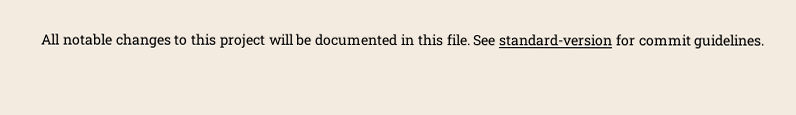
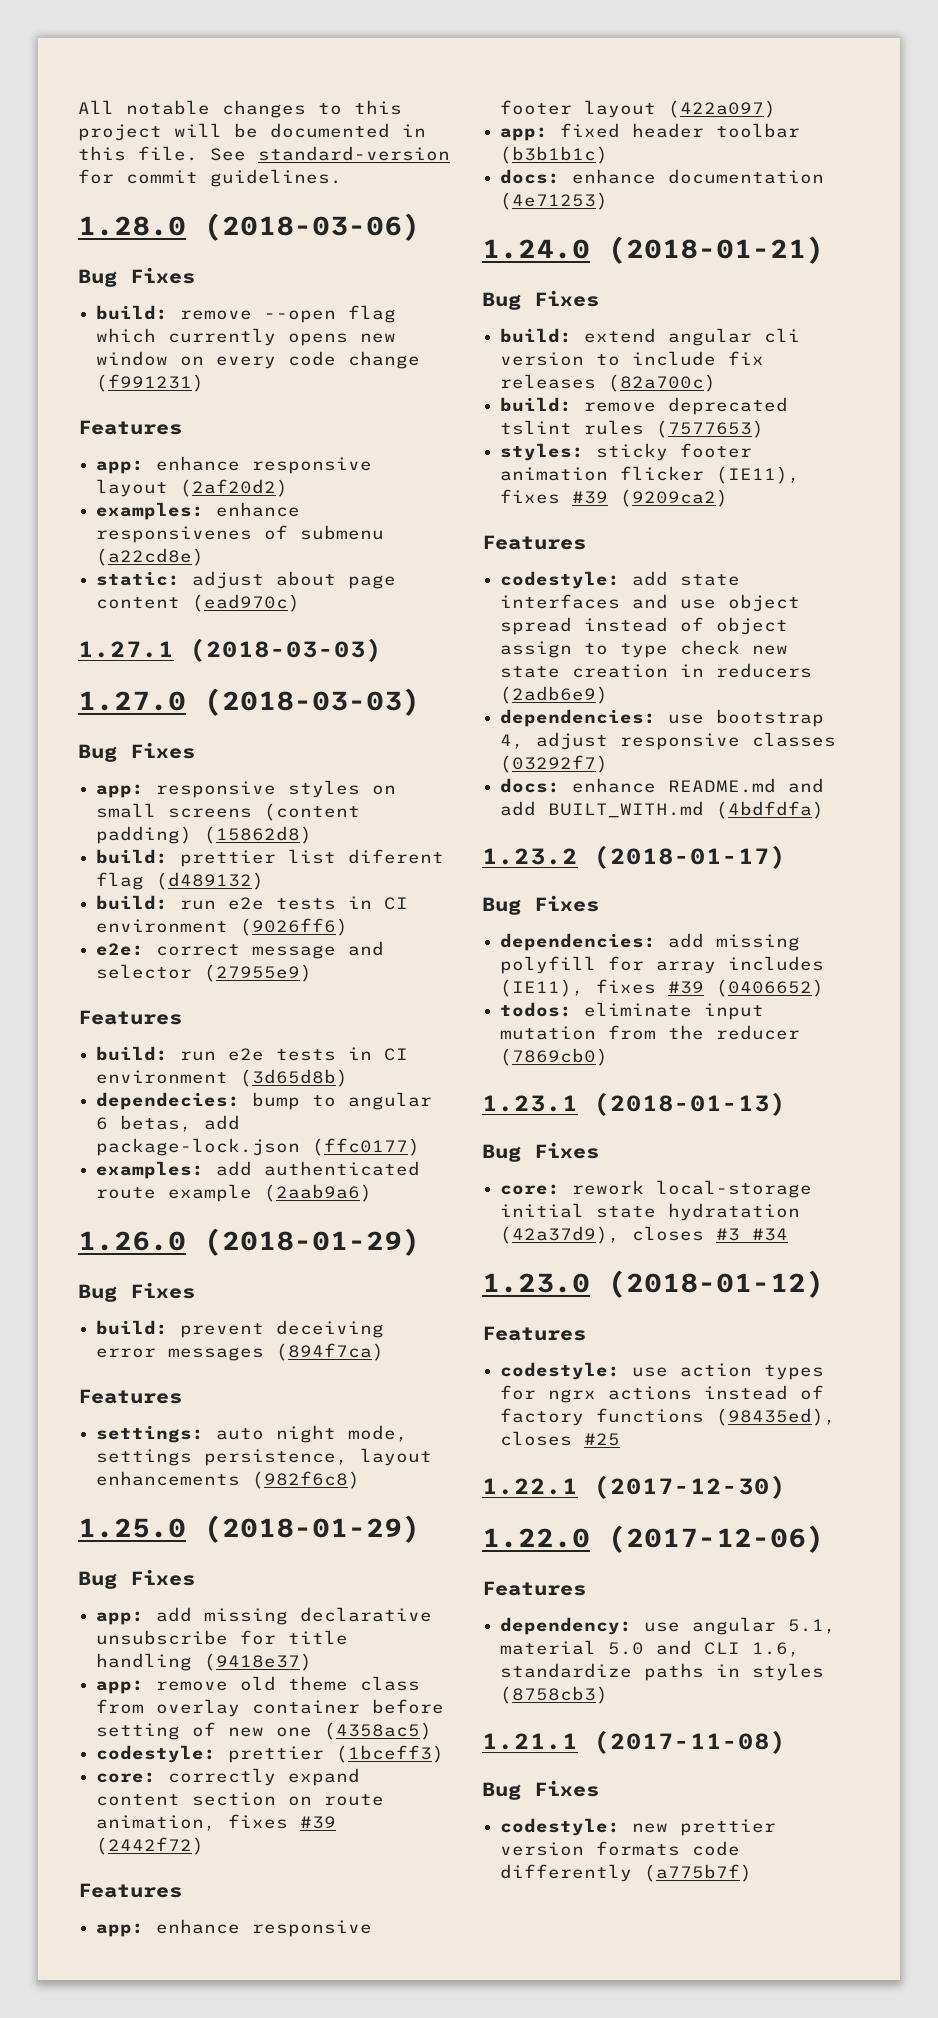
(766, 41) none -> [78,213,420,241] [78,267,195,287] [96,305,397,323] [96,328,397,346] [96,351,421,369] [96,374,205,392] [78,420,182,435] [96,456,373,474] [96,479,289,497] [96,502,301,520] [96,525,385,543] [96,548,205,566] [96,571,397,589] [96,594,301,612] [78,638,382,662] [78,688,420,716] [78,742,195,762] [96,780,397,798] [96,803,361,821] [96,826,313,844] [96,849,445,867] [96,872,265,890] [96,895,409,910] [96,918,349,936] [96,941,385,959] [96,964,313,982] [78,1010,182,1025] [96,1046,409,1061] [96,1069,349,1087] [96,1092,433,1110] [96,1115,241,1132] [96,1138,421,1156] [96,1161,421,1179] [96,1184,373,1202] [78,1228,420,1256] [78,1282,195,1302] [96,1320,385,1338] [96,1343,385,1361] [78,1389,182,1404] [96,1425,409,1443] [96,1448,433,1466] [96,1471,361,1489] [78,1515,420,1543] [78,1569,195,1589] [96,1607,433,1625] [96,1630,349,1645] [96,1653,313,1671] [96,1676,421,1694] [96,1699,445,1717] [96,1722,433,1740] [96,1745,445,1763] [96,1768,361,1786] [96,1792,385,1806] [96,1814,337,1831] [96,1837,205,1855] [78,1883,182,1898] [96,1919,373,1937] [500,100,777,118] [500,123,801,141] [500,146,609,164] [500,169,825,184] [500,192,609,210] [482,236,824,264] [482,290,599,310] [500,328,801,346] [500,351,765,366] [500,374,717,392] [500,397,789,415] [500,420,765,438] [500,443,753,461] [500,466,801,484] [500,489,729,507] [482,535,586,550] [500,571,741,589] [500,594,801,612] [500,617,789,635] [500,640,789,658] [500,663,813,678] [500,686,609,704] [500,709,825,727] [500,732,837,750] [500,755,609,773] [500,778,825,793] [500,801,825,819] [482,845,786,869] [482,895,599,915] [500,933,801,951] [500,956,825,974] [500,979,825,997] [500,1002,765,1020] [500,1025,801,1040] [500,1048,609,1066] [482,1092,786,1116] [482,1142,599,1162] [500,1180,813,1198] [500,1203,801,1221] [500,1226,789,1244] [482,1270,824,1298] [482,1326,586,1341] [500,1362,825,1380] [500,1385,825,1403] [500,1408,837,1426] [500,1431,621,1446] [482,1475,786,1499] [482,1525,824,1553] [482,1581,586,1596] [500,1617,837,1635] [500,1640,801,1657] [500,1663,825,1681] [500,1686,609,1704] [482,1730,786,1754] [482,1780,599,1800] [500,1818,777,1836] [500,1841,741,1856] [500,1864,753,1882] // 1.28.0 (2018-03-06) // Bug Fixes // build: remove --open flag which currently opens new window on every code change (f991231) // Features // app: enhance responsive layout (2af20d2) // examples: enhance responsivenes of submenu (a22cd8e) // static: adjust about page content (ead970c) // 1.27.1 (2018-03-03) // 1.27.0 (2018-03-03) // Bug Fixes // app: responsive styles on small screens (content padding) (15862d8) // build: prettier list diferent flag (d489132) // build: run e2e tests in CI environment (9026ff6) // e2e: correct message and selector (27955e9) // Features // build: run e2e tests in CI environment (3d65d8b) // dependecies: bump to angular 6 betas, add package-lock.json (ffc0177) // examples: add authenticated route example (2aab9a6) // 1.26.0 (2018-01-29) // Bug Fixes // build: prevent deceiving error messages (894f7ca) // Features // settings: auto night mode, settings persistence, layout enhancements (982f6c8) // 1.25.0 (2018-01-29) // Bug Fixes // app: add missing declarative unsubscribe for title handling (9418e37) // app: remove old theme class from overlay container before setting of new one (4358ac5) // codestyle: prettier (1bceff3) // core: correctly expand content section on route animation, fixes #39 (2442f72) // Features // app: enhance responsive footer layout (422a097) // app: fixed header toolbar (b3b1b1c) // docs: enhance documentation (4e71253) // 1.24.0 (2018-01-21) // Bug Fixes // build: extend angular cli version to include fix releases (82a700c) // build: remove deprecated tslint rules (7577653) // styles: sticky footer animation flicker (IE11), fixes #39 (9209ca2) // Features // codestyle: add state interfaces and use object spread instead of object assign to type check new state creation in reducers (2adb6e9) // dependencies: use bootstrap 4, adjust responsive classes (03292f7) // docs: enhance README.md and add BUILT_WITH.md (4bdfdfa) // 1.23.2 (2018-01-17) // Bug Fixes // dependencies: add missing polyfill for array includes (IE11), fixes #39 (0406652) // todos: eliminate input mutation from the reducer (7869cb0) // 1.23.1 (2018-01-13) // Bug Fixes // core: rework local-storage initial state hydratation (42a37d9), closes #3 #34 // 1.23.0 (2018-01-12) // Features // codestyle: use action types for ngrx actions instead of factory functions (98435ed), closes #25 // 1.22.1 (2017-12-30) // 1.22.0 (2017-12-06) // Features // dependency: use angular 5.1, material 5.0 and CLI 1.6, standardize paths in styles (8758cb3) // 1.21.1 (2017-11-08) // Bug Fixes // codestyle: new prettier version formats code differently (a775b7f)

